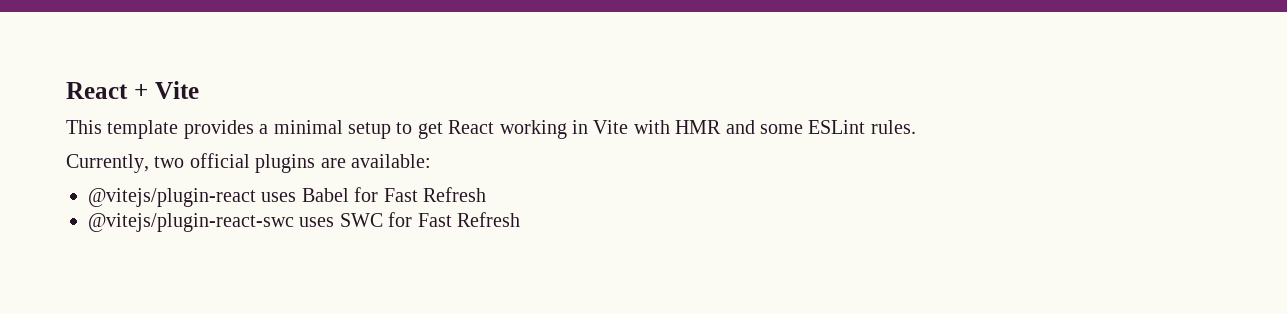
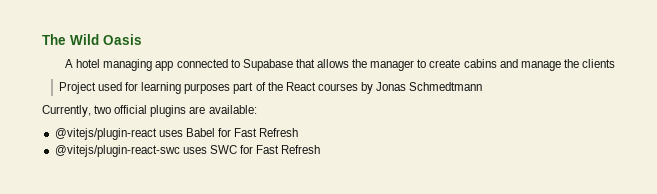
[66,81,199,99] [66,120,916,139] React + Vite // This template provides a minimal setup to get React working in Vite with HMR and some ESLint rules. -> [42,34,142,45] [65,59,615,71] [58,82,483,94] The Wild Oasis // A hotel managing app connected to Supabase that allows the manager to create cabins and manage the clients // Project used for learning purposes part of the React courses by Jonas Schmedtmann

